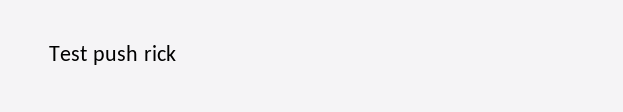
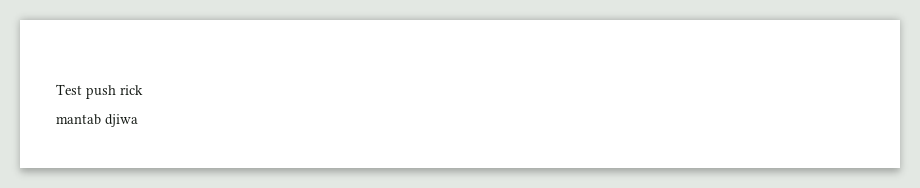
(176, 53) none -> [56,114,138,127] // mantab djiwa

